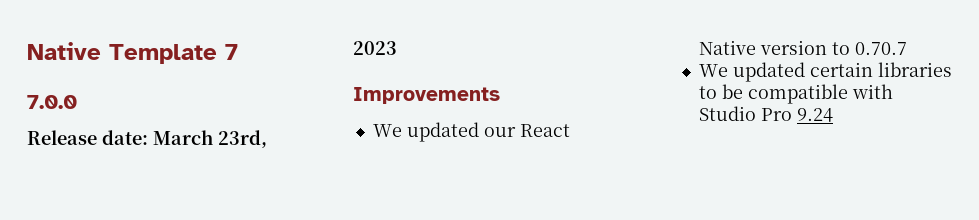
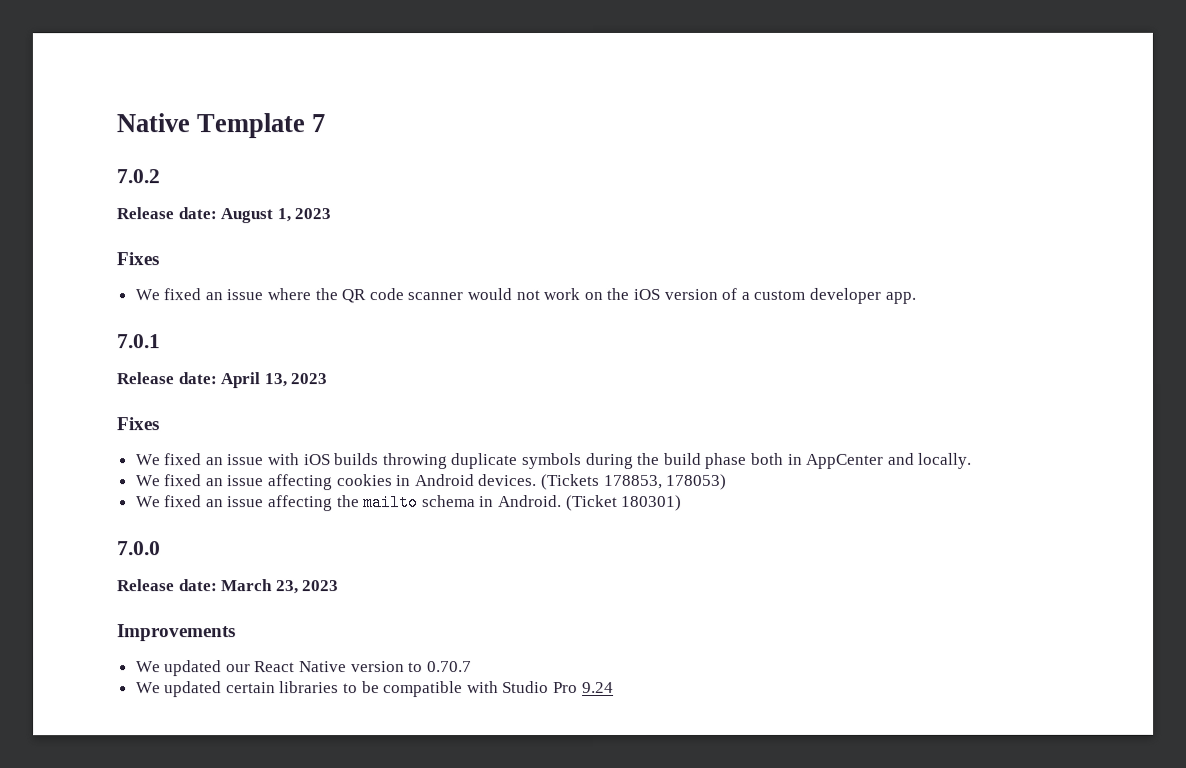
(238, 52) none -> [116,169,160,184] [116,207,332,224] [116,252,159,266] [134,287,916,304] [116,334,160,349] [116,372,329,389] [117,417,160,431] [135,452,973,470] [135,473,728,491] [135,494,683,512] // 7.0.2 // Release date: August 1, 2023 // Fixes // We fixed an issue where the QR code scanner would not work on the iOS version of a custom developer app. // 7.0.1 // Release date: April 13, 2023 // Fixes // We fixed an issue with iOS builds throwing duplicate symbols during the build phase both in AppCenter and locally. // We fixed an issue affecting cookies in Android devices. (Tickets 178853, 178053) // We fixed an issue affecting the mailto schema in Android. (Ticket 180301)
[218,130,267,148] 23rd, -> [275,580,299,595] 23,

